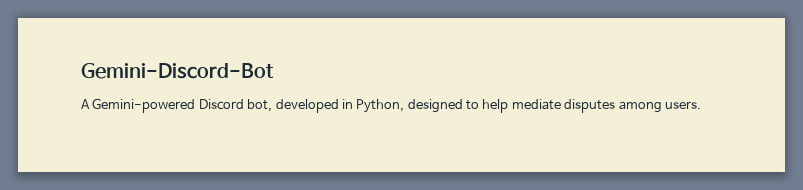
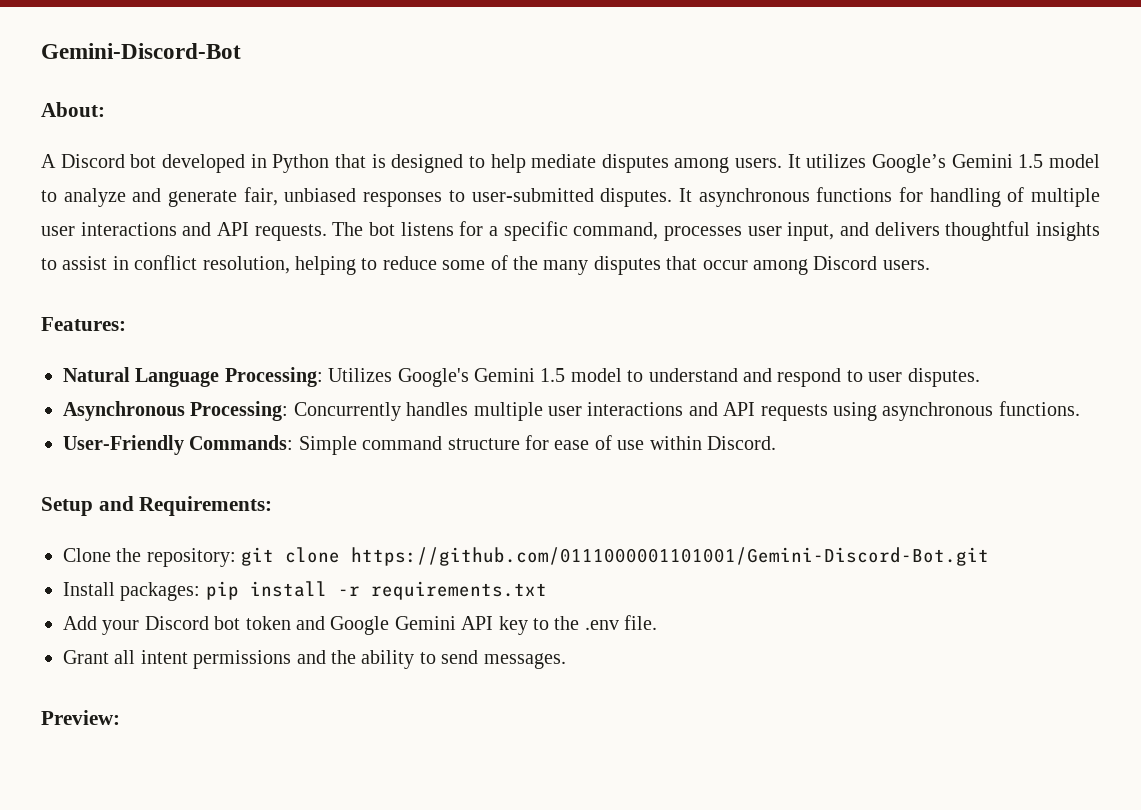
(274, 71) none -> [41,102,105,117] // About:
[92,98,405,113] Gemini-powered Discord bot, developed in Python, -> [60,154,386,173] Discord bot developed in Python that is
(701, 105) none -> [787,154,1100,173] [41,187,1100,207] [41,221,1100,241] [41,255,930,275] [41,317,126,331] [63,367,980,387] [63,401,1080,421] [63,435,776,455] [41,496,273,516] [63,547,990,567] [63,581,547,601] [63,615,658,635] [63,650,566,669] [41,710,120,725] It utilizes Google’s Gemini 1.5 model to analyze and generate fair, unbiased responses to user-submitted disputes. It asynchronous functions for handling of multiple user interactions and API requests. The bot listens for a specific command, processes user input, and delivers thoughtful insights to assist in conflict resolution, helping to reduce some of the many disputes that occur among Discord users. // Features: // Natural Language Processing: Utilizes Google's Gemini 1.5 model to understand and respond to user disputes. // Asynchronous Processing: Concurrently handles multiple user interactions and API requests using asynchronous functions. // User-Friendly Commands: Simple command structure for ease of use within Discord. // Setup and Requirements: // Clone the repository: git clone https://github.com/0111000001101001/Gemini-Discord-Bot.git // Install packages: pip install -r requirements.txt // Add your Discord bot token and Google Gemini API key to the .env file. // Grant all intent permissions and the ability to send messages. // Preview:

